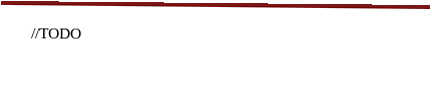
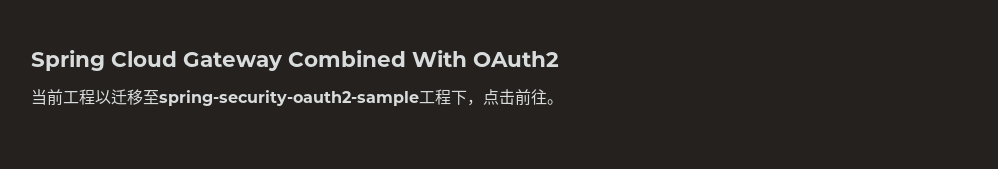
[31,28,82,39] //TODO -> [31,50,559,71] [31,89,563,106] Spring Cloud Gateway Combined With OAuth2 // 当前工程以迁移至spring-security-oauth2-sample工程下，点击前往。

